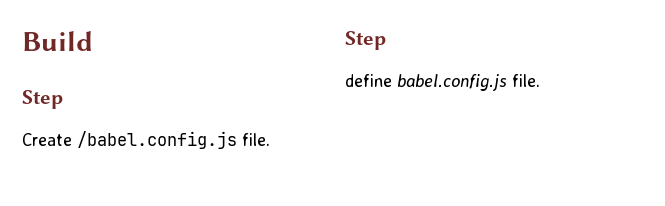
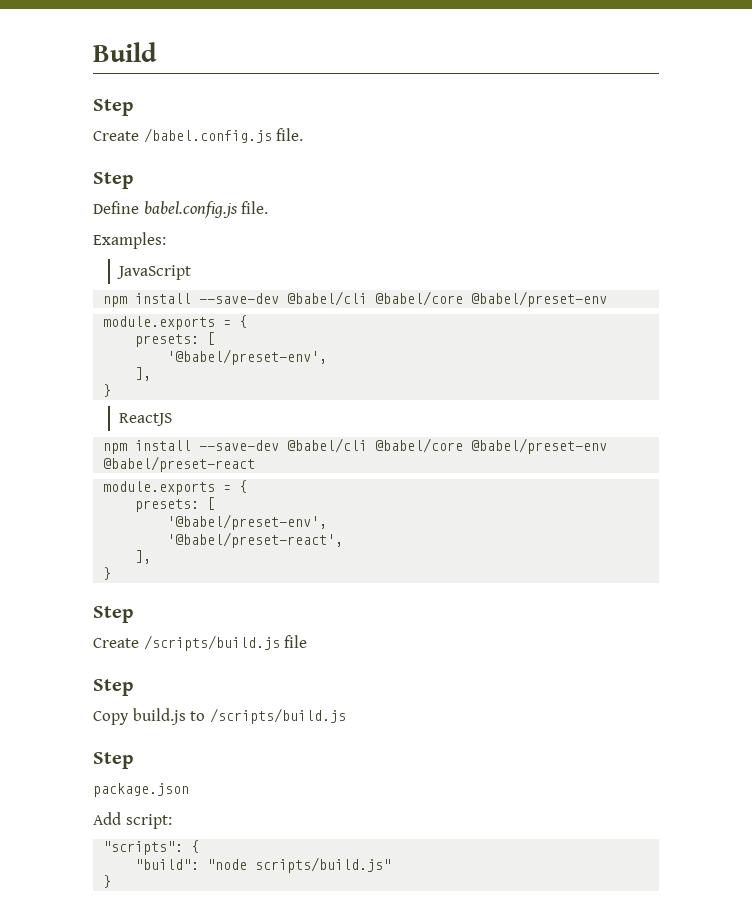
[345,74,392,87] define -> [93,201,139,214] Define
(540, 80) none -> [93,232,166,249] [117,265,192,280] [103,291,608,307] [103,315,248,330] [135,332,216,347] [167,349,328,365] [135,367,152,381] [103,384,112,397] [119,413,173,426] [103,438,608,454] [103,456,256,472] [103,480,248,495] [135,497,216,512] [167,514,328,530] [167,532,344,548] [135,550,152,564] [103,567,112,580] [93,606,133,623] [93,635,308,651] [93,679,133,696] [93,708,346,725] [93,752,133,769] [93,783,189,797] [93,812,172,829] [103,840,200,855] [135,857,392,873] [103,875,112,888] // Examples: // JavaScript // npm install --save-dev @babel/cli @babel/core @babel/preset-env // module.exports = { // presets: [ // '@babel/preset-env', // ], // } // ReactJS // npm install --save-dev @babel/cli @babel/core @babel/preset-env @babel/preset-react // module.exports = { // presets: [ // '@babel/preset-env', // '@babel/preset-react', // ], // } // Step // Create /scripts/build.js file // Step // Copy build.js to /scripts/build.js // Step // package.json // Add script: // "scripts": { // "build": "node scripts/build.js" // }

